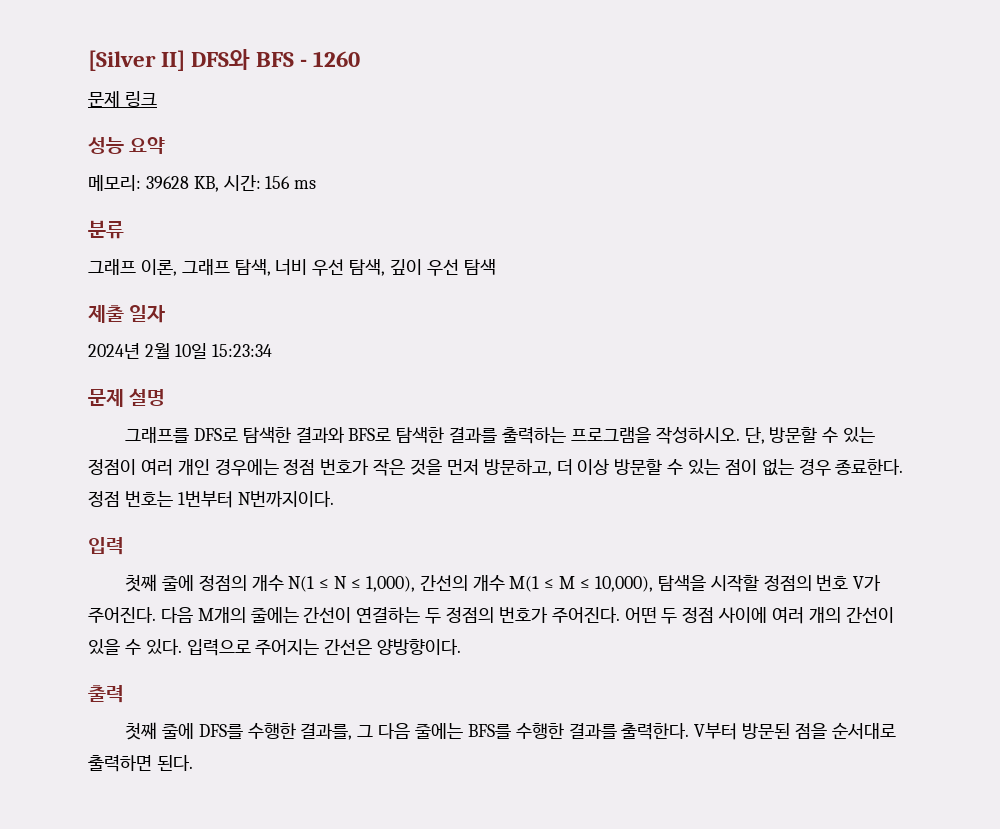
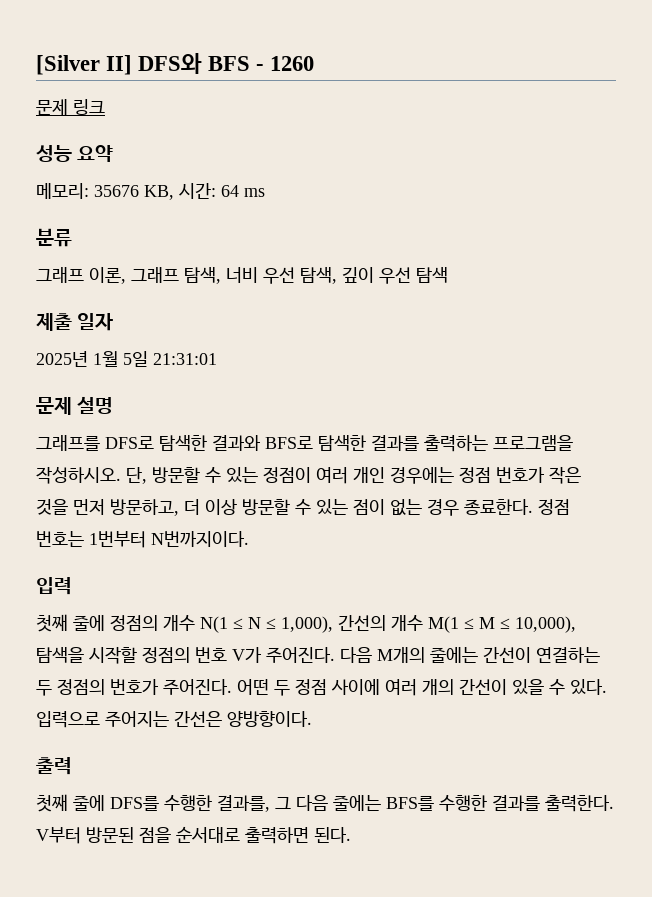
[145,176,189,189] 39628 -> [94,185,139,197] 35676
[265,176,291,189] 156 -> [221,185,239,197] 64
[88,343,272,359] 2024년 2월 10일 15:23:34 -> [36,351,217,367] 2025년 1월 5일 21:31:01

